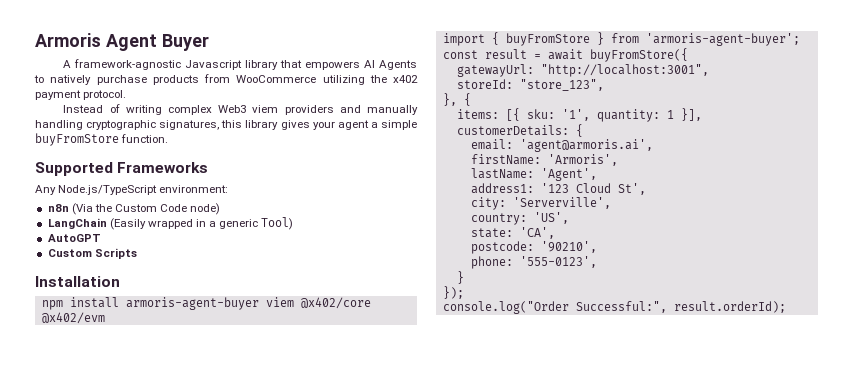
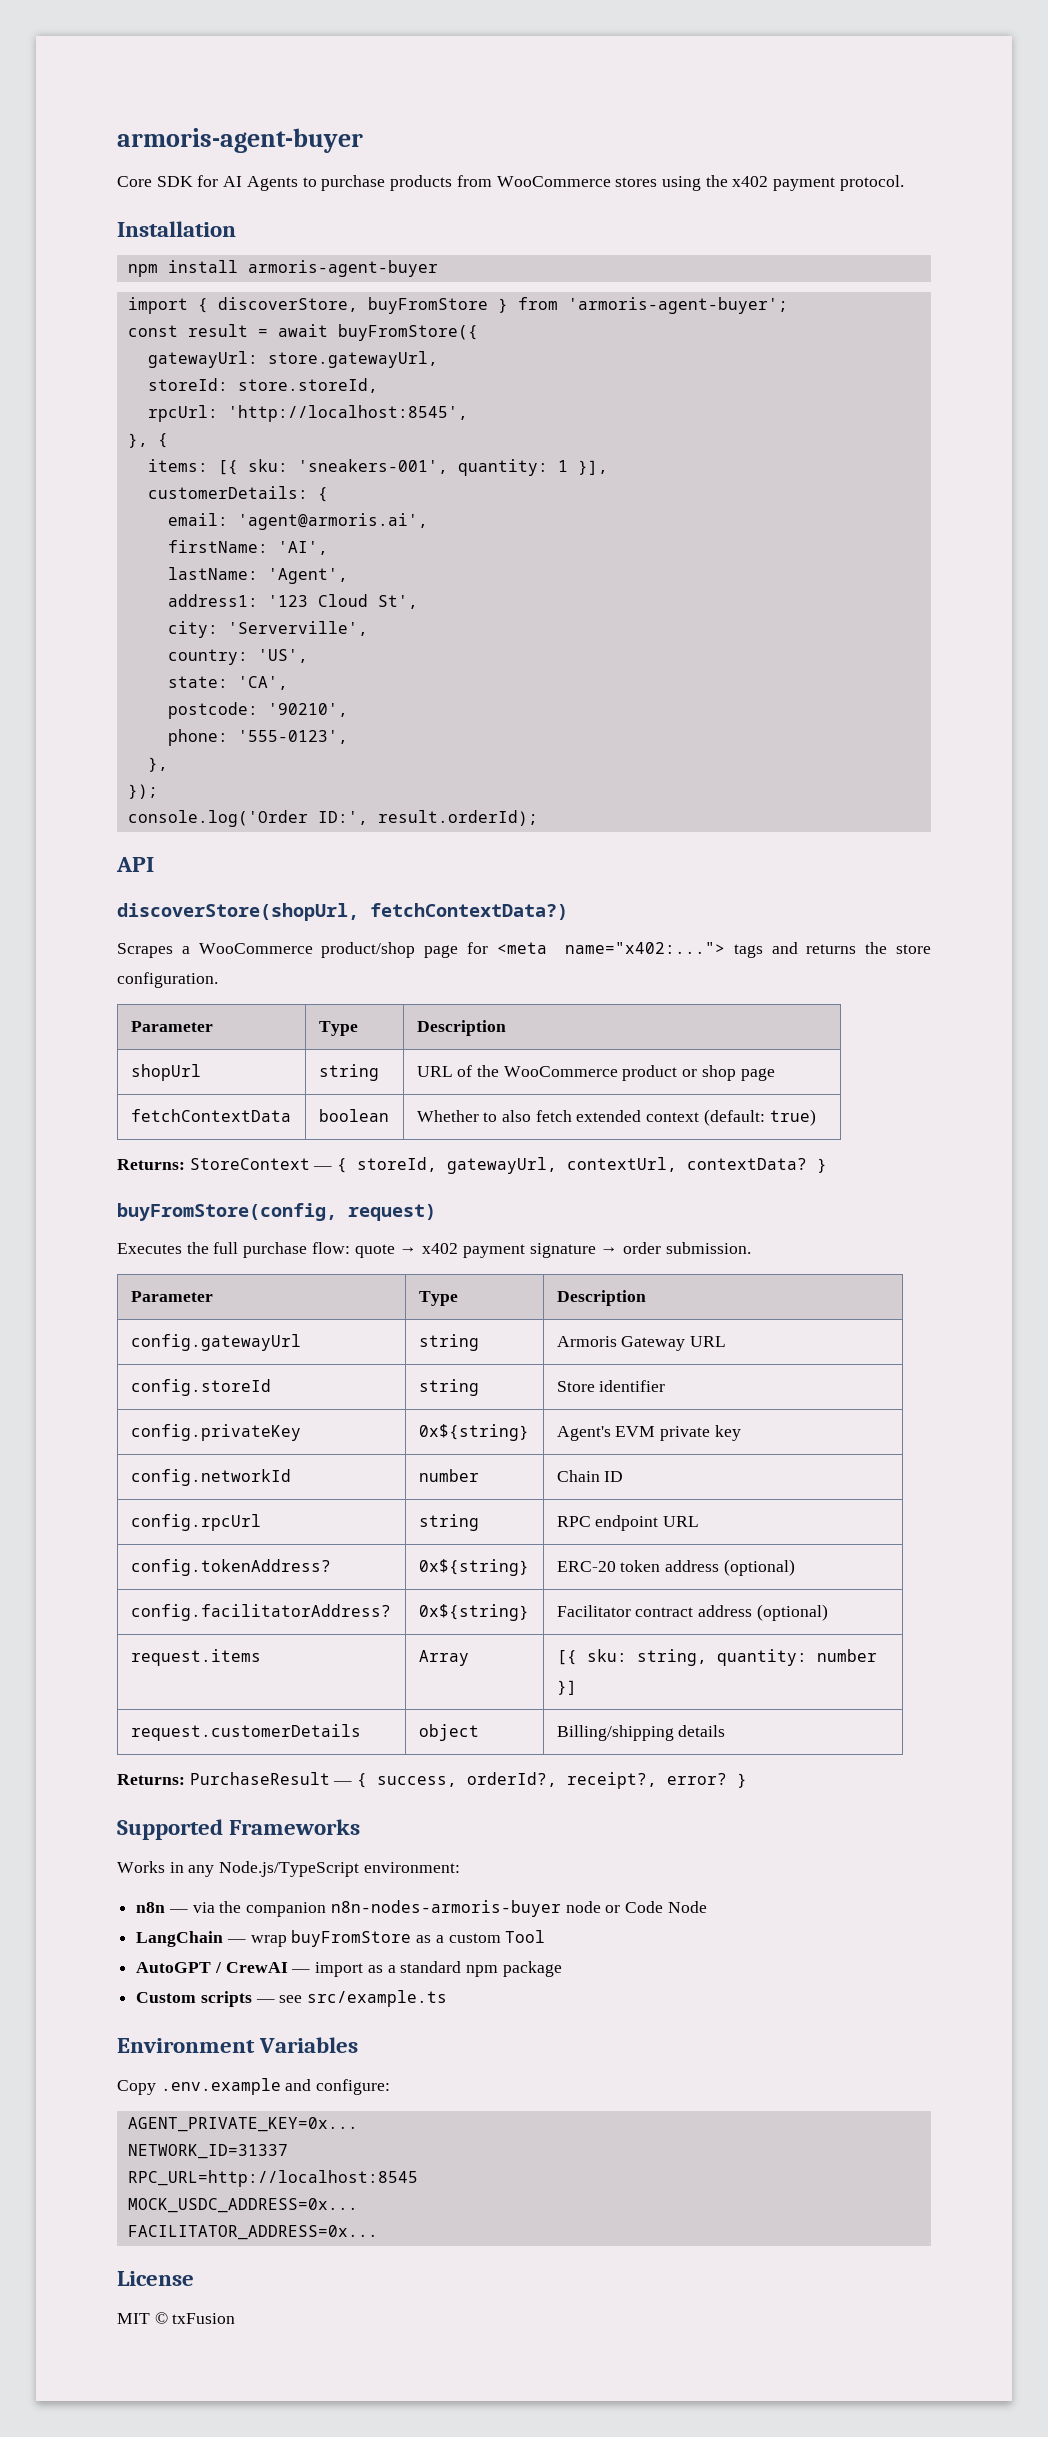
[35,33,209,51] [63,59,361,70] Armoris Agent Buyer // A framework-agnostic Javascript library that empowers -> [117,128,363,153] [117,175,219,187] armoris-agent-buyer // Core SDK for
[50,75,92,85] natively -> (317, 182) none
[322,75,365,85] utilizing -> [615,176,701,191] stores using
[63,104,418,115] [35,120,417,130] [35,133,169,146] [35,162,209,176] [35,185,229,195] [47,203,221,215] [47,217,294,230] [47,234,101,242] [47,248,137,259] // Instead of writing complex Web3 viem providers and manually handling cryptographic signatures, this library gives your agent a simple buyFromStore function. // Supported Frameworks // Any Node.js/TypeScript environment: // n8n (Via the Custom Code node) // LangChain (Easily wrapped in a generic Tool) // AutoGPT // Custom Scripts -> (904, 183) none
[265,297,371,309] [41,312,105,324] viem @x402/core @x402/evm -> (438, 268) none
(499, 38) none -> [217,297,358,312] discoverStore,
[540,64,709,77] "http://localhost:3001", -> [267,351,438,368] store.gatewayUrl,
[519,79,604,91] "store_123", -> [237,378,378,393] [147,405,468,422] store.storeId, // rpcUrl: 'http://localhost:8545',
[561,109,590,121] '1', -> [297,459,448,474] 'sneakers-001',
[547,154,618,166] 'Armoris', -> [277,541,328,555] 'AI',
[456,271,464,284] } -> [147,757,168,772] },
[442,301,667,314] console.log("Order Successful:", -> [127,810,368,827] console.log('Order ID:',
(786, 307) none -> [116,857,154,872] [117,903,568,921] [117,942,931,958] [117,972,218,988] [130,1021,213,1032] [318,1021,358,1036] [416,1020,506,1036] [130,1064,201,1081] [318,1064,379,1081] [416,1065,775,1081] [130,1109,291,1122] [318,1109,389,1122] [416,1109,816,1126] [117,1157,828,1174] [117,1203,436,1221] [117,1242,751,1258] [130,1291,213,1302] [418,1291,458,1306] [556,1290,646,1306] [130,1334,301,1351] [418,1334,479,1351] [556,1336,727,1351] [130,1379,271,1396] [418,1379,479,1396] [556,1380,666,1392] [130,1424,301,1441] [418,1424,529,1441] [556,1425,741,1441] [130,1469,291,1486] [418,1469,479,1482] [556,1470,624,1482] [130,1514,261,1531] [418,1514,479,1531] [556,1515,700,1531] [130,1559,331,1576] [418,1559,529,1576] [556,1559,795,1576] [130,1604,391,1621] [418,1604,529,1621] [556,1604,828,1621] [130,1649,261,1666] [418,1650,469,1666] [556,1649,877,1666] [556,1680,577,1695] [130,1724,361,1741] [418,1724,479,1741] [556,1725,726,1741] [117,1772,748,1789] [117,1819,361,1840] [117,1861,460,1877] [136,1900,707,1917] [136,1930,546,1947] [136,1961,562,1977] [136,1990,448,2007] [117,2037,359,2053] [117,2078,391,2095] [127,2117,358,2132] [127,2144,288,2159] [127,2170,418,2187] [127,2198,358,2213] [127,2225,378,2240] [117,2271,194,2286] [117,2312,236,2324] // API // discoverStore(shopUrl, fetchContextData?) // Scrapes a WooCommerce product/shop page for <meta name="x402:..."> tags and returns the store configuration. // Parameter | Type | Description // shopUrl | string | URL of the WooCommerce product or shop page // fetchContextData | boolean | Whether to also fetch extended context (default: true) // Returns: StoreContext — { storeId, gatewayUrl, contextUrl, contextData? } // buyFromStore(config, request) // Executes the full purchase flow: quote → x402 payment signature → order submission. // Parameter | Type | Description // config.gatewayUrl | string | Armoris Gateway URL // config.storeId | string | Store identifier // config.privateKey | 0x${string} | Agent's EVM private key // config.networkId | number | Chain ID // config.rpcUrl | string | RPC endpoint URL // config.tokenAddress? | 0x${string} | ERC-20 token address (optional) // config.facilitatorAddress? | 0x${string} | Facilitator contract address (optional) // request.items | Array | [{ sku: string, quantity: number }] // request.customerDetails | object | Billing/shipping details // Returns: PurchaseResult — { success, orderId?, receipt?, error? } // Supported Frameworks // Works in any Node.js/TypeScript environment: // n8n — via the companion n8n-nodes-armoris-buyer node or Code Node // LangChain — wrap buyFromStore as a custom Tool // AutoGPT / CrewAI — import as a standard npm package // Custom scripts — see src/example.ts // Environment Variables // Copy .env.example and configure: // AGENT_PRIVATE_KEY=0x... // NETWORK_ID=31337 // RPC_URL=http://localhost:8545 // MOCK_USDC_ADDRESS=0x... // FACILITATOR_ADDRESS=0x... // License // MIT © txFusion

